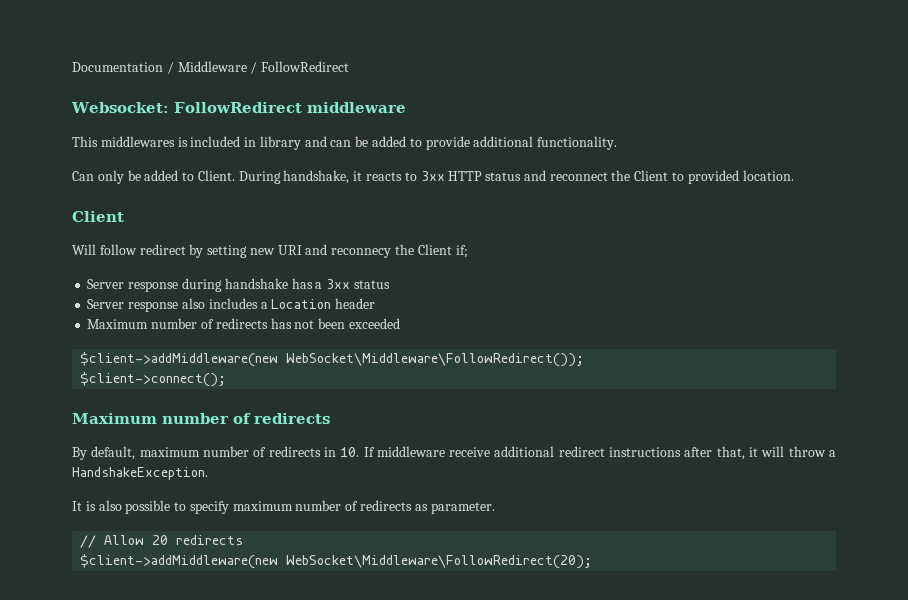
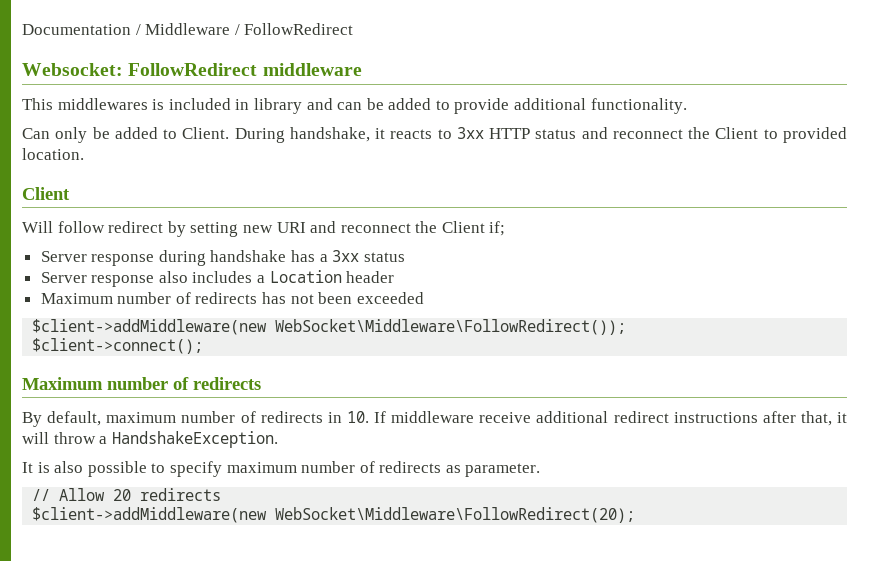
[331,248,392,258] reconnecy -> [340,223,411,233] reconnect

